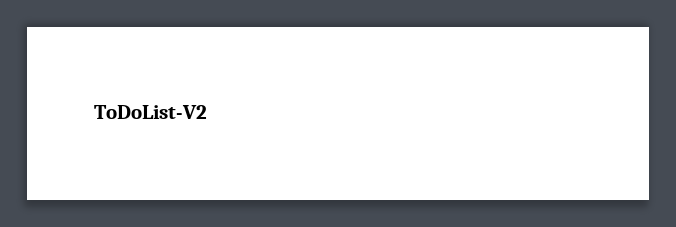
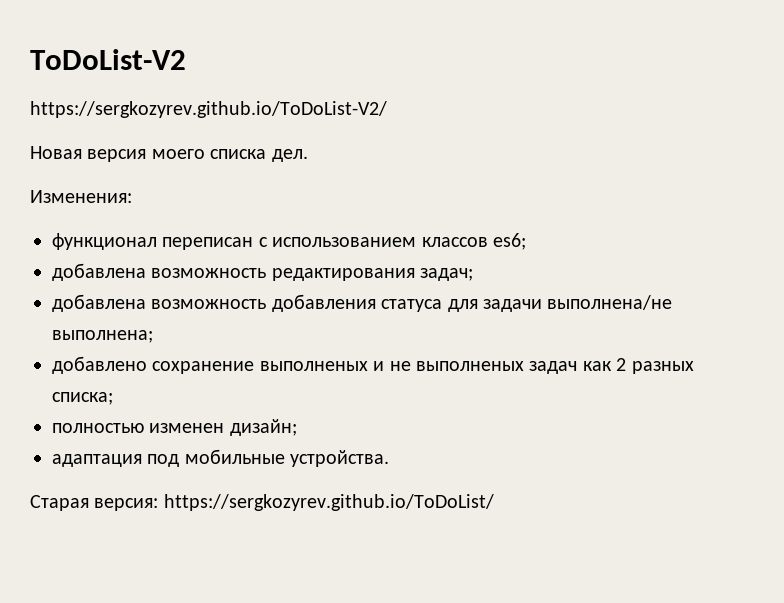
(207, 112) none -> [30,101,387,118] [30,146,308,162] [30,190,132,203] [52,233,526,250] [52,263,474,281] [52,294,673,312] [52,330,153,343] [52,356,694,374] [52,392,113,405] [52,419,297,436] [52,449,390,467] [30,494,494,511] // https://sergkozyrev.github.io/ToDoList-V2/ // Новая версия моего списка дел. // Изменения: // функционал переписан с использованием классов es6; // добавлена возможность редактирования задач; // добавлена возможность добавления статуса для задачи выполнена/не выполнена; // добавлено сохранение выполненых и не выполненых задач как 2 разных списка; // полностью изменен дизайн; // адаптация под мобильные устройства. // Старая версия: https://sergkozyrev.github.io/ToDoList/

